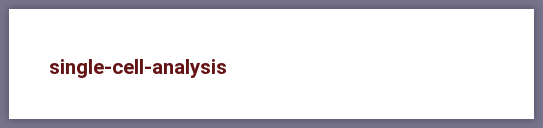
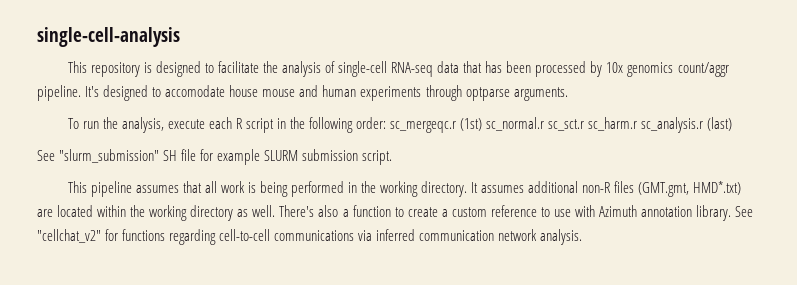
(227, 68) none -> [67,61,729,77] [37,85,568,101] [67,117,733,133] [37,149,393,165] [67,181,742,197] [37,205,754,221] [37,229,583,245] // This repository is designed to facilitate the analysis of single-cell RNA-seq data that has been processed by 10x genomics count/aggr pipeline. It's designed to accomodate house mouse and human experiments through optparse arguments. // To run the analysis, execute each R script in the following order: sc_mergeqc.r (1st) sc_normal.r sc_sct.r sc_harm.r sc_analysis.r (last) // See "slurm_submission" SH file for example SLURM submission script. // This pipeline assumes that all work is being performed in the working directory. It assumes additional non-R files (GMT.gmt, HMD*.txt) are located within the working directory as well. There's also a function to create a custom reference to use with Azimuth annotation library. See "cellchat_v2" for functions regarding cell-to-cell communications via inferred communication network analysis.

